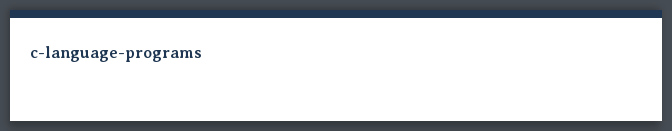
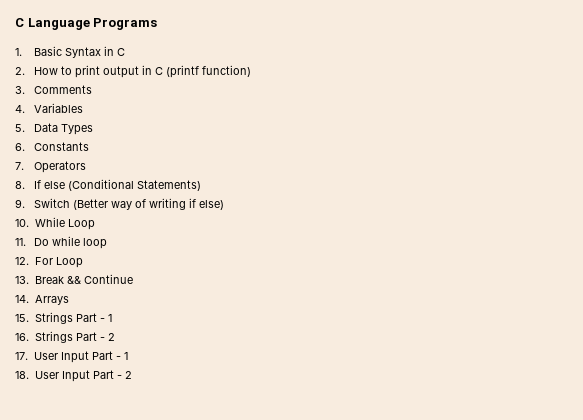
[30,46,202,62] c-language-programs -> [15,18,158,30] [15,46,125,58] [15,65,251,78] [15,85,92,94] [15,103,83,113] [15,123,93,135] [15,142,89,151] [15,161,86,173] [15,179,201,191] [15,198,224,210] [15,217,95,230] [15,236,107,249] [15,257,83,268] [15,274,133,284] [15,295,69,305] [15,312,112,324] [15,331,115,343] [15,351,128,363] [15,370,132,382] C Language Programs // 1. Basic Syntax in C // 2. How to print output in C (printf function) // 3. Comments // 4. Variables // 5. Data Types // 6. Constants // 7. Operators // 8. If else (Conditional Statements) // 9. Switch (Better way of writing if else) // 10. While Loop // 11. Do while loop // 12. For Loop // 13. Break && Continue // 14. Arrays // 15. Strings Part - 1 // 16. Strings Part - 2 // 17. User Input Part - 1 // 18. User Input Part - 2

